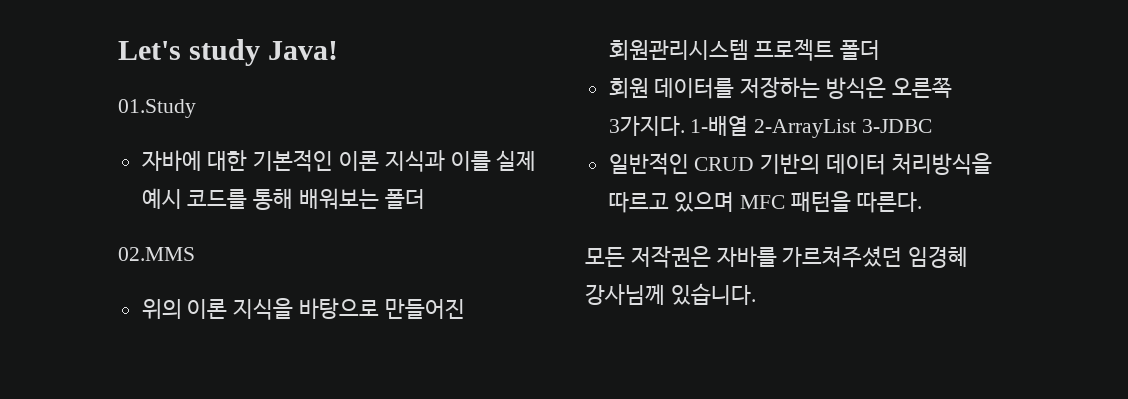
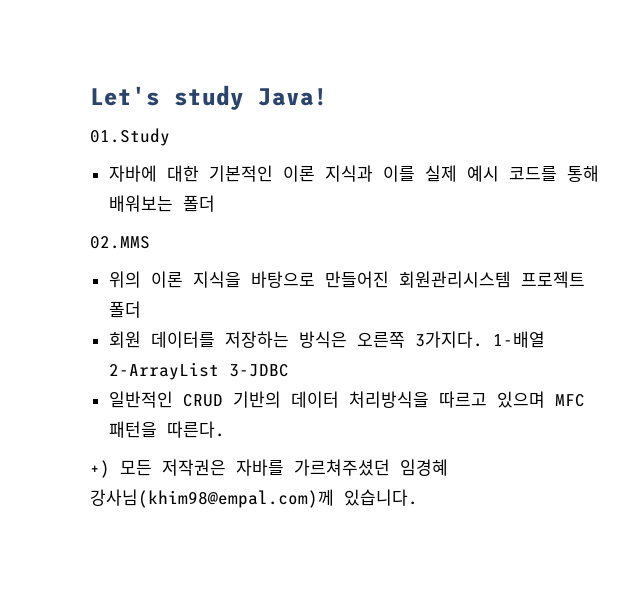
(922, 202) none -> [90,460,110,478] +)
[585,284,665,305] 강사님께 -> [90,489,334,508] 강사님(khim98@empal.com)께

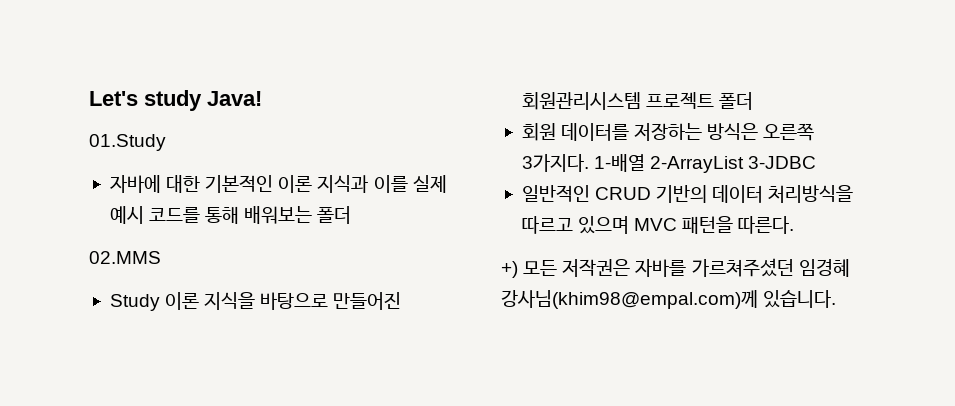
[108,271,141,288] 위의 -> [109,294,160,311] Study
[554,394,585,407] MFC -> [634,218,678,231] MVC

